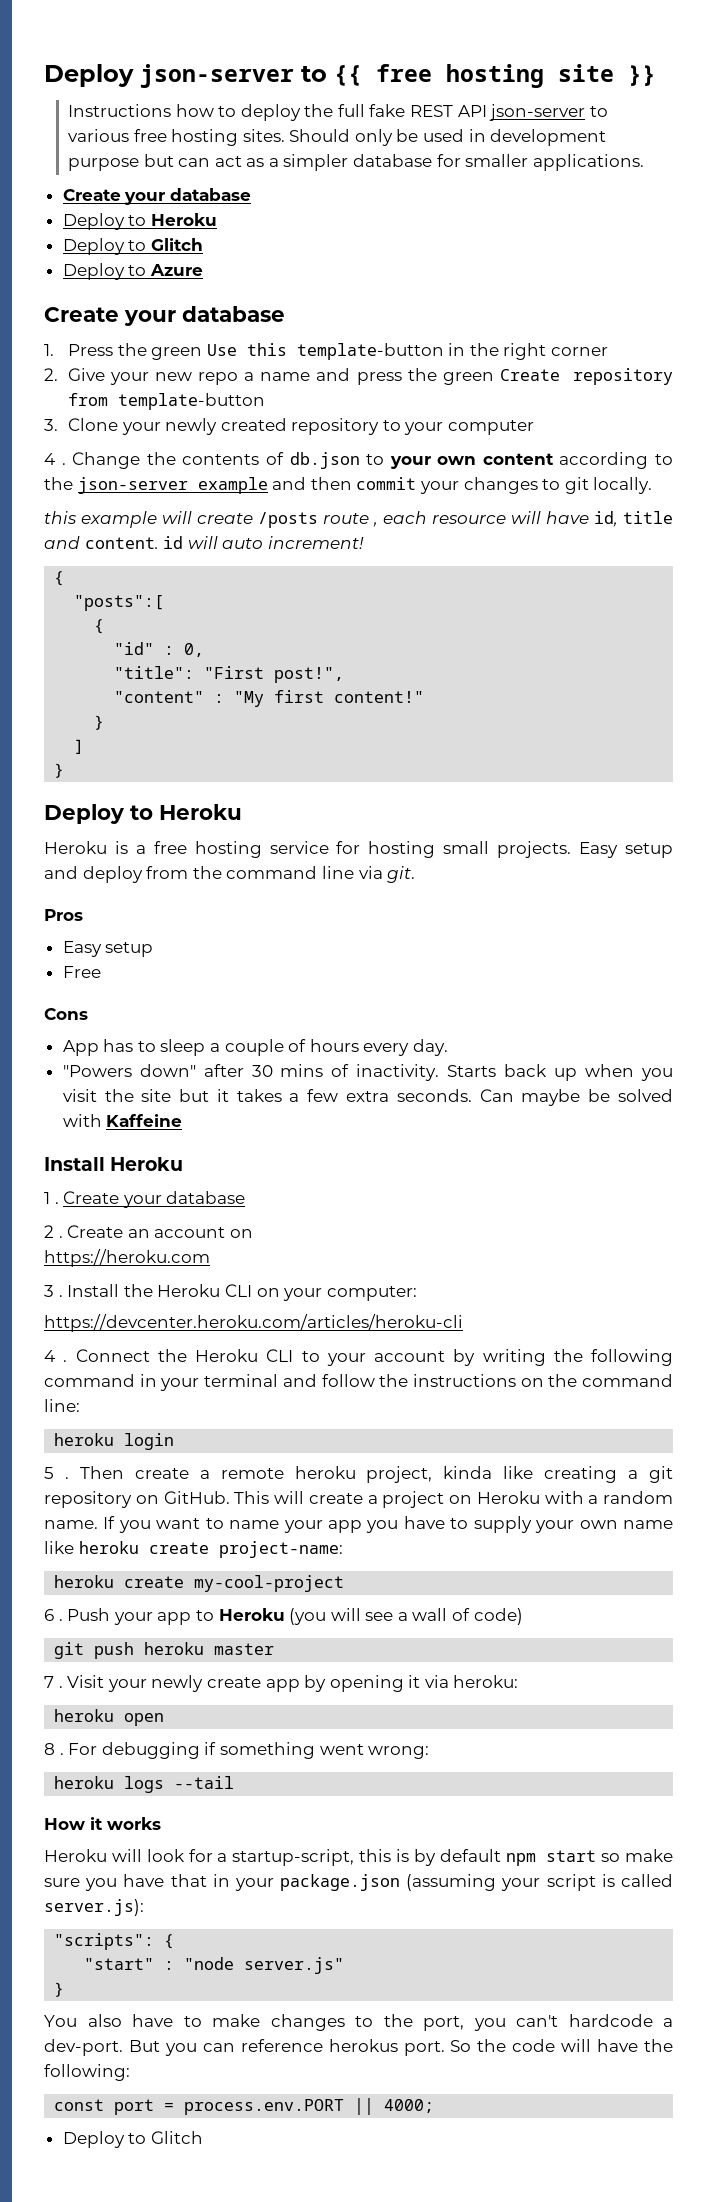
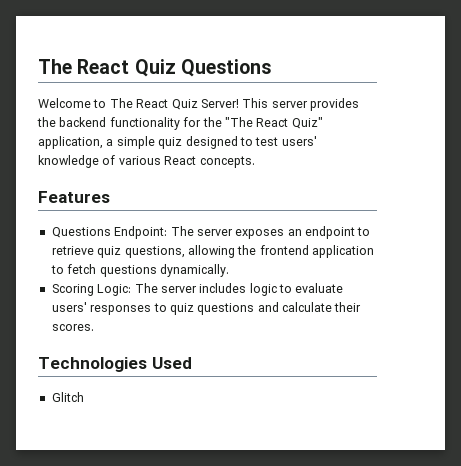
[44,64,656,88] [67,104,608,121] [67,129,607,146] [67,154,644,171] [62,188,251,205] [62,213,217,230] [62,238,203,255] [62,263,203,280] [44,306,285,326] [44,343,609,360] [44,368,674,385] [67,393,265,410] [44,418,535,435] [44,452,673,469] [44,477,653,494] [44,511,673,528] [44,536,364,549] [54,571,65,586] [74,595,165,611] [94,619,105,634] [114,642,205,657] [114,666,345,683] [114,690,425,707] [94,715,105,730] [74,739,85,754] [54,763,65,778] [44,804,242,824] [44,841,673,858] [44,866,416,883] [44,909,83,921] [62,941,154,957] [62,966,101,978] [44,1008,88,1020] [62,1039,449,1056] [62,1064,673,1081] [62,1089,673,1106] [62,1114,183,1127] [44,1157,184,1171] [44,1191,246,1208] [44,1225,253,1238] [44,1249,210,1267] [44,1284,417,1301] [44,1314,463,1332] [44,1349,673,1366] [44,1374,673,1391] [44,1399,80,1412] [54,1433,175,1450] [44,1466,673,1483] [44,1491,673,1508] [44,1516,674,1533] [44,1541,343,1558] [54,1575,345,1592] [44,1608,523,1625] [54,1642,275,1659] [44,1675,519,1692] [54,1709,165,1726] [44,1742,430,1759] [54,1776,235,1793] [44,1817,161,1830] [44,1849,673,1866] [44,1874,673,1891] [44,1899,144,1916] [54,1933,175,1950] [84,1957,345,1974] [54,1982,65,1997] [44,2014,673,2031] [44,2039,673,2056] [44,2064,130,2081] [54,2098,435,2115] [62,2131,147,2148] Deploy json-server to {{ free hosting site }} // Instructions how to deploy the full fake REST API json-server to various free hosting sites. Should only be used in development purpose but can act as a simpler database for smaller applications. // Create your database // Deploy to Heroku // Deploy to Glitch // Deploy to Azure // Create your database // 1. Press the green Use this template-button in the right corner // 2. Give your new repo a name and press the green Create repository from template-button // 3. Clone your newly created repository to your computer // 4 . Change the contents of db.json to your own content according to the json-server example and then commit your changes to git locally. // this example will create /posts route , each resource will have id, title and content. id will auto increment! // { // "posts":[ // { // "id" : 0, // "title": "First post!", // "content" : "My first content!" // } // ] // } // Deploy to Heroku // Heroku is a free hosting service for hosting small projects. Easy setup and deploy from the command line via git. // Pros // Easy setup // Free // Cons // App has to sleep a couple of hours every day. // "Powers down" after 30 mins of inactivity. Starts back up when you visit the site but it takes a few extra seconds. Can maybe be solved with Kaffeine // Install Heroku // 1 . Create your database // 2 . Create an account on // https://heroku.com // 3 . Install the Heroku CLI on your computer: // https://devcenter.heroku.com/articles/heroku-cli // 4 . Connect the Heroku CLI to your account by writing the following command in your terminal and follow the instructions on the command line: // heroku login // 5 . Then create a remote heroku project, kinda like creating a git repository on GitHub. This will create a project on Heroku with a random name. If you want to name your app you have to supply your own name like heroku create project-name: // heroku create my-cool-project // 6 . Push your app to Heroku (you will see a wall of code) // git push heroku master // 7 . Visit your newly create app by opening it via heroku: // heroku open // 8 . For debugging if something went wrong: // heroku logs --tail // How it works // Heroku will look for a startup-script, this is by default npm start so make sure you have that in your package.json (assuming your script is called server.js): // "scripts": { // "start" : "node server.js" // } // You also have to make changes to the port, you can't hardcode a dev-port. But you can reference herokus port. So the code will have the following: // const port = process.env.PORT || 4000; // Deploy to -> [38,59,271,77] [38,98,359,111] [37,117,323,130] [38,136,317,149] [38,155,255,168] [38,191,110,203] [51,226,371,239] [51,245,374,258] [50,264,229,277] [51,283,344,296] [51,302,362,315] [51,324,94,331] [38,357,192,372] The React Quiz Questions // Welcome to The React Quiz Server! This server provides the backend functionality for the "The React Quiz" application, a simple quiz designed to test users' knowledge of various React concepts. // Features // Questions Endpoint: The server exposes an endpoint to retrieve quiz questions, allowing the frontend application to fetch questions dynamically. // Scoring Logic: The server includes logic to evaluate users' responses to quiz questions and calculate their scores. // Technologies Used //

